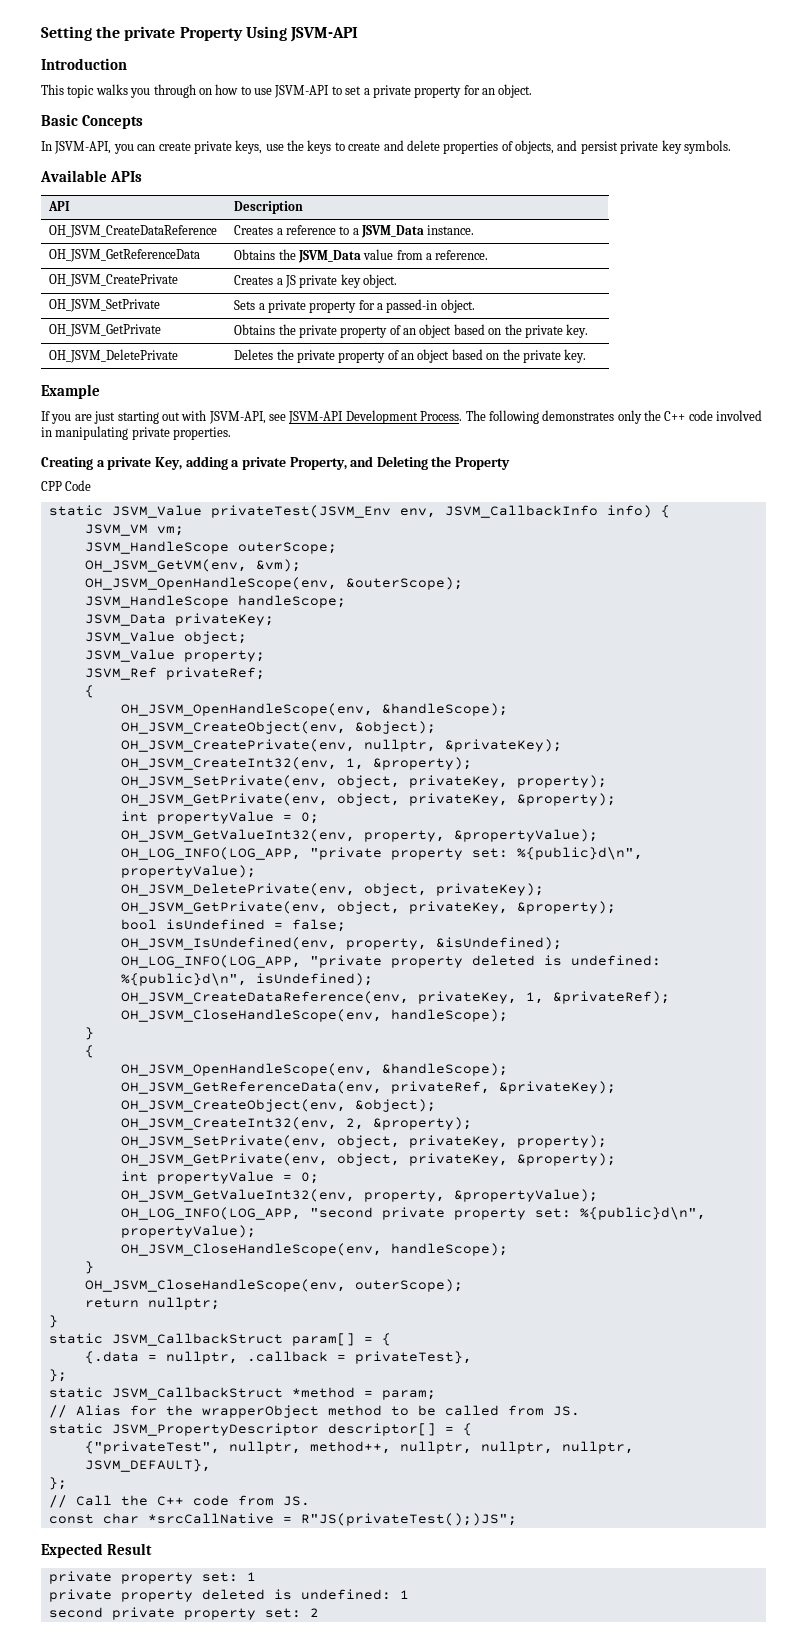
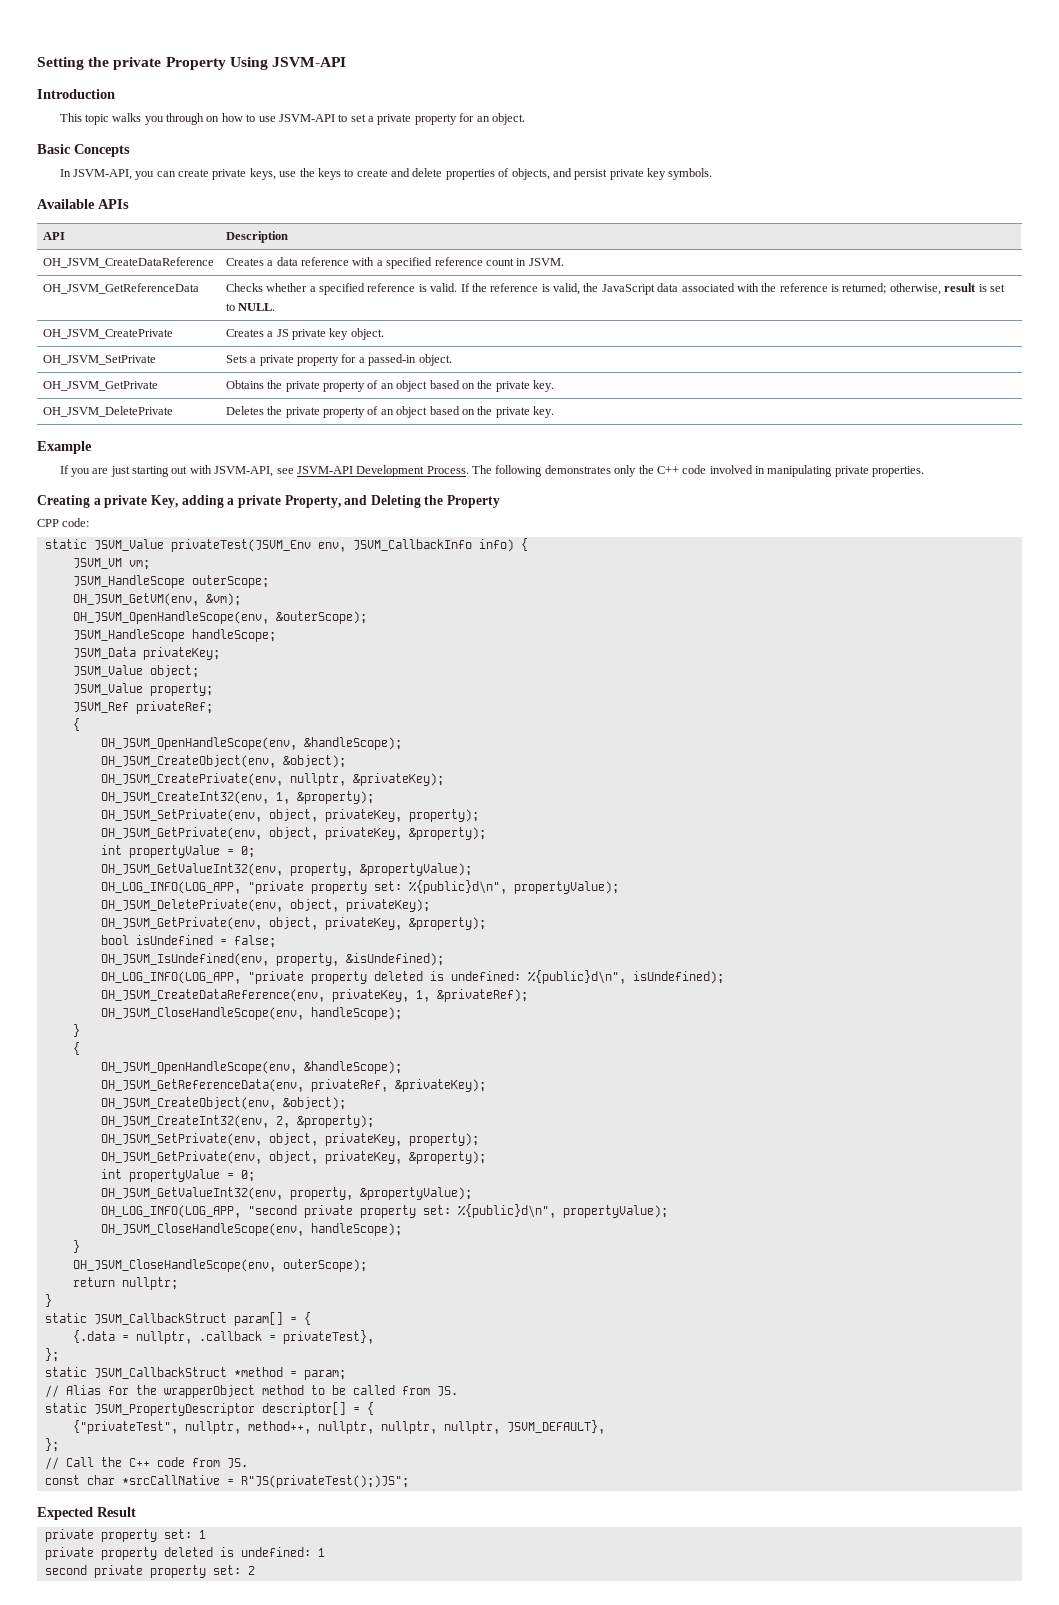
[285,225,475,238] [49,249,201,262] [234,249,489,263] reference to a JSVM_Data instance. // OH_JSVM_GetReferenceData | Obtains the JSVM_Data value from a reference. -> [276,257,564,269] [42,283,199,294] [225,283,1005,295] [225,303,276,311] data reference with a specified reference count in JSVM. // OH_JSVM_GetReferenceData | Checks whether a specified reference is valid. If the reference is valid, the JavaScript data associated with the reference is returned; otherwise, result is set to NULL.
[65,480,92,491] Code -> [62,518,90,527] code:

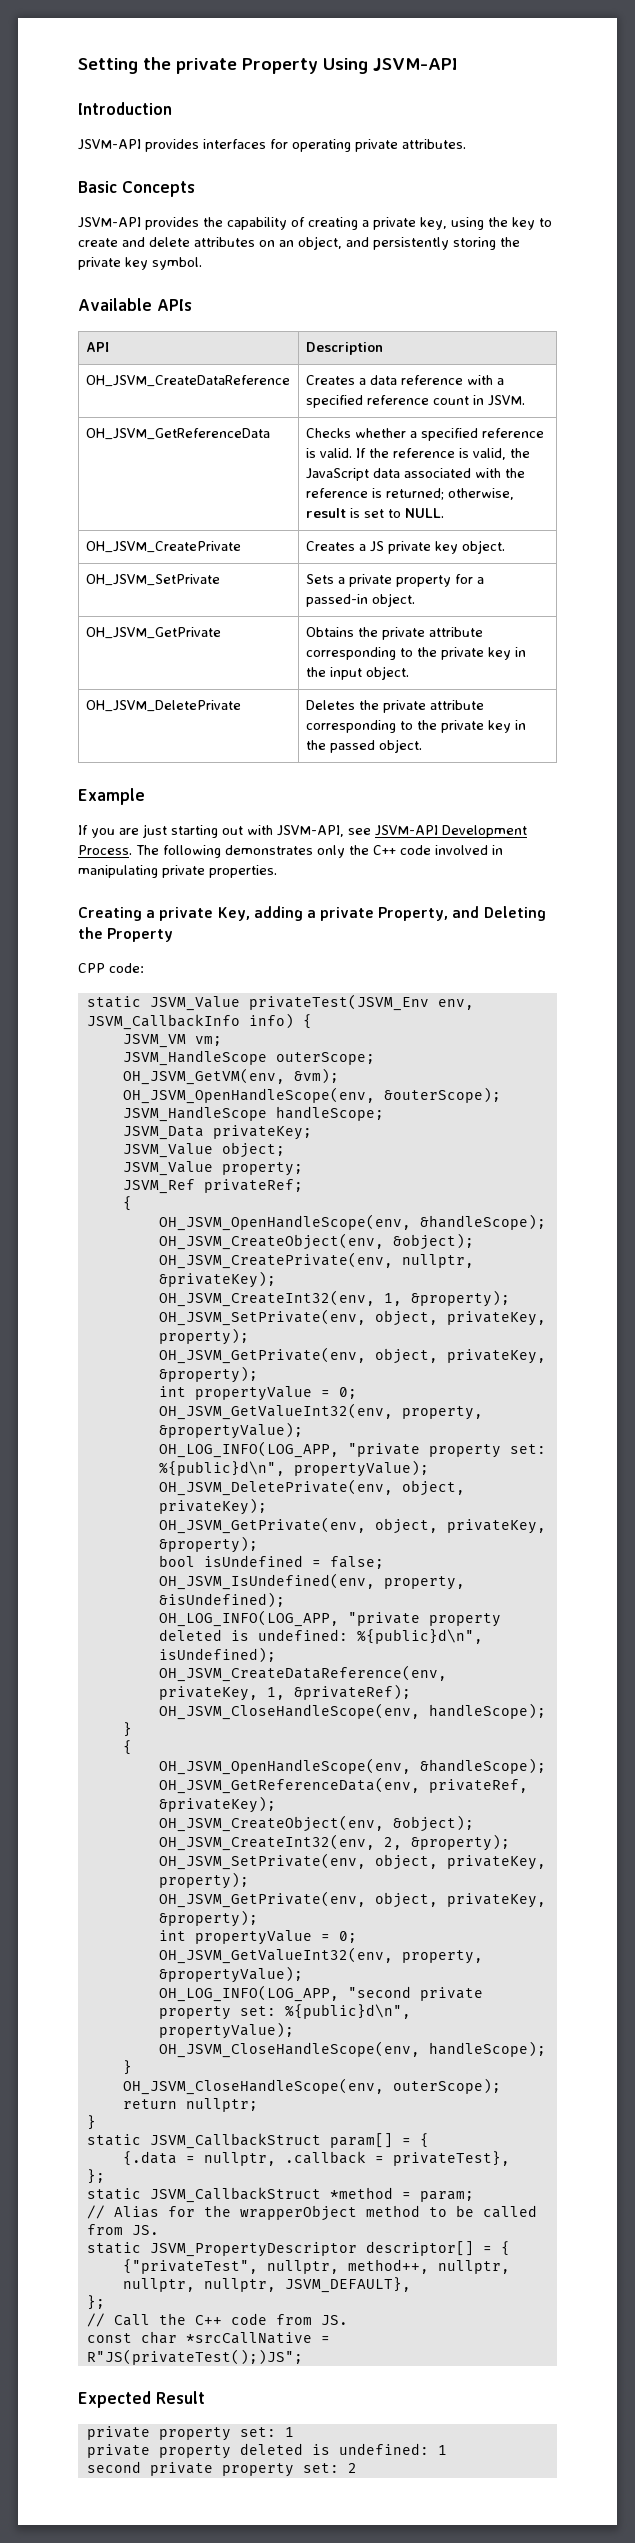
[59,113,525,125] [37,144,130,157] [59,168,713,180] This topic walks you through on how to use JSVM-API to set a private property for an object. // Basic Concepts // In JSVM-API, you can create private keys, use the keys to create and delete properties of objects, and persist private key symbols. -> [78,139,466,152] [78,181,195,197] [78,217,552,230] [78,236,520,250] [78,257,202,270] JSVM-API provides interfaces for operating private attributes. // Basic Concepts // JSVM-API provides the capability of creating a private key, using the key to create and delete attributes on an object, and persistently storing the private key symbol.
[323,380,555,392] [42,406,173,417] [225,406,555,418] property of an object based on the private key. // OH_JSVM_DeletePrivate | Deletes the private property of an object based on the private key. -> [429,627,484,637] [306,647,527,660] [306,666,410,680] [86,700,242,712] [306,700,485,713] [306,720,527,733] [306,739,423,753] attribute corresponding to the private key in the input object. // OH_JSVM_DeletePrivate | Deletes the private attribute corresponding to the private key in the passed object.

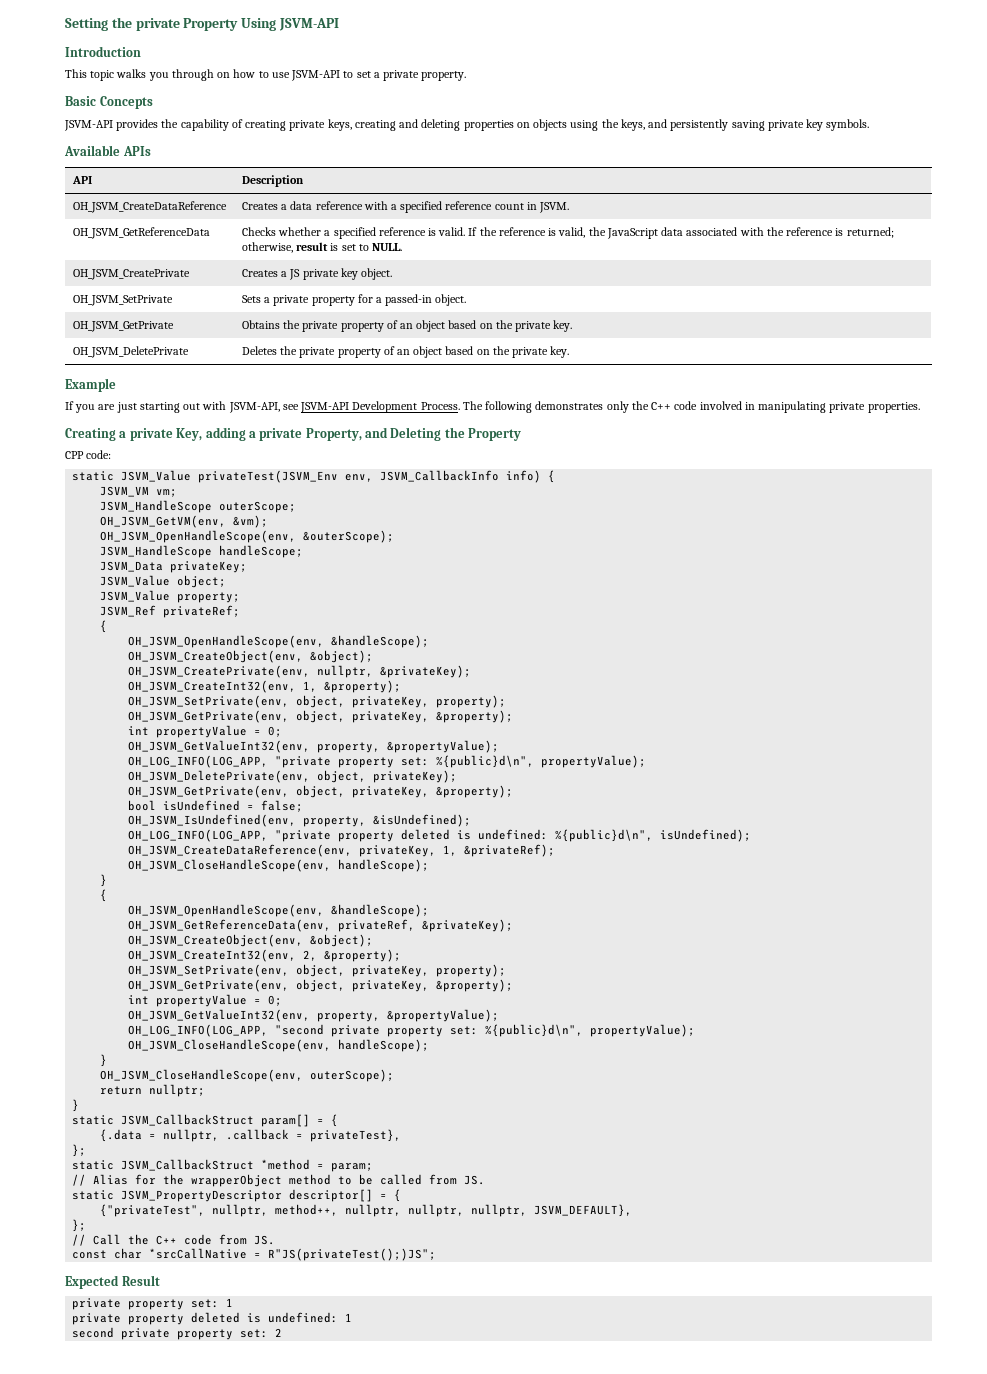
[78,139,466,152] JSVM-API provides interfaces for operating private attributes. -> [65,69,467,81] This topic walks you through on how to use JSVM-API to set a private property.
[362,217,552,230] [78,236,520,250] [78,257,202,270] a private key, using the key to create and delete attributes on an object, and persistently storing the private key symbol. -> [289,119,870,131] private keys, creating and deleting properties on objects using the keys, and persistently saving private key symbols.
[429,627,484,637] [306,647,527,660] [306,666,410,680] [86,700,242,712] [306,700,485,713] [306,720,527,733] [306,739,423,753] attribute corresponding to the private key in the input object. // OH_JSVM_DeletePrivate | Deletes the private attribute corresponding to the private key in the passed object. -> [340,320,573,332] [72,346,189,358] [241,346,570,358] property of an object based on the private key. // OH_JSVM_DeletePrivate | Deletes the private property of an object based on the private key.

